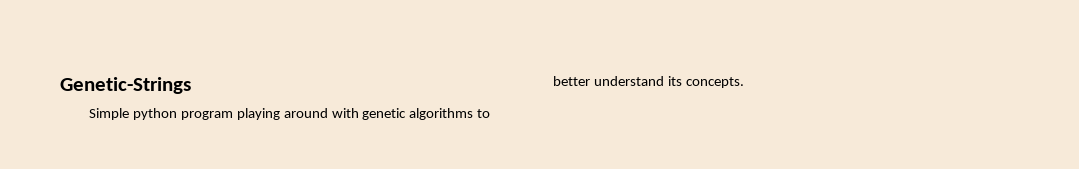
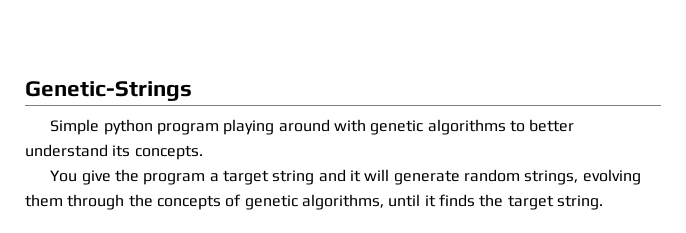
(744, 82) none -> [50,169,641,185] [25,194,603,210] // You give the program a target string and it will generate random strings, evolving them through the concepts of genetic algorithms, until it finds the target string.

